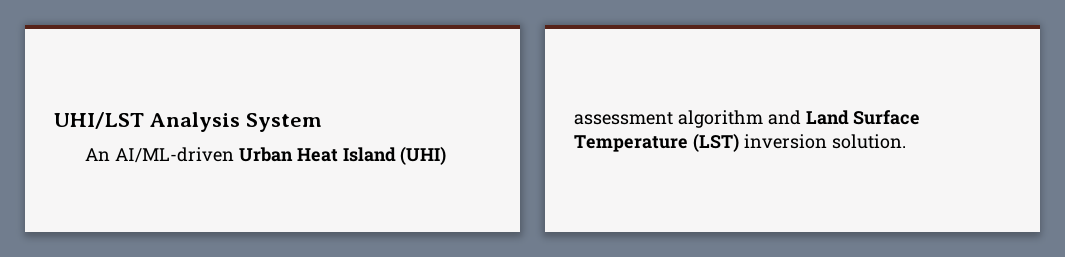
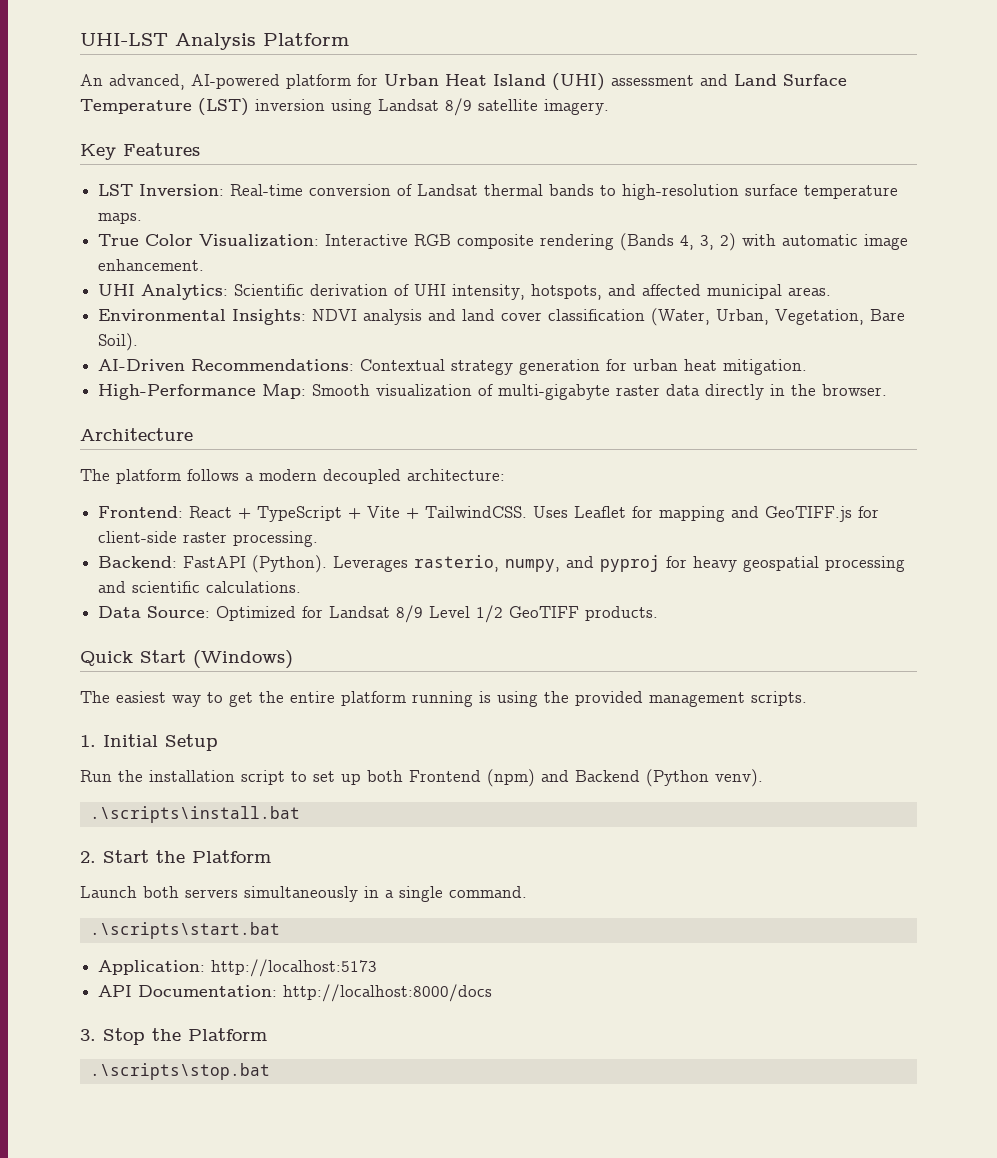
[54,112,322,132] [85,147,235,163] UHI/LST Analysis System // An AI/ML-driven -> [80,33,349,50] [80,74,378,90] UHI-LST Analysis Platform // An advanced, AI-powered platform for
[677,110,763,128] algorithm -> (694, 80) none
[831,134,906,149] solution. -> [331,98,609,116] [80,143,200,160] [98,184,899,200] [98,212,143,224] [98,233,909,251] [98,259,205,271] [98,284,832,300] [98,308,906,326] [98,333,139,351] [98,359,808,375] [98,384,888,400] [80,428,193,441] [80,469,505,484] [98,506,880,522] [98,531,319,547] [98,555,906,573] [98,581,302,593] [98,605,659,623] [80,650,293,669] [80,691,807,707] [80,734,218,751] [80,769,763,787] [89,806,300,823] [80,850,271,863] [80,886,527,902] [89,922,280,939] [98,959,378,977] [98,984,493,1002] [80,1028,267,1045] [89,1063,270,1080] using Landsat 8/9 satellite imagery. // Key Features // LST Inversion: Real-time conversion of Landsat thermal bands to high-resolution surface temperature maps. // True Color Visualization: Interactive RGB composite rendering (Bands 4, 3, 2) with automatic image enhancement. // UHI Analytics: Scientific derivation of UHI intensity, hotspots, and affected municipal areas. // Environmental Insights: NDVI analysis and land cover classification (Water, Urban, Vegetation, Bare Soil). // AI-Driven Recommendations: Contextual strategy generation for urban heat mitigation. // High-Performance Map: Smooth visualization of multi-gigabyte raster data directly in the browser. // Architecture // The platform follows a modern decoupled architecture: // Frontend: React + TypeScript + Vite + TailwindCSS. Uses Leaflet for mapping and GeoTIFF.js for client-side raster processing. // Backend: FastAPI (Python). Leverages rasterio, numpy, and pyproj for heavy geospatial processing and scientific calculations. // Data Source: Optimized for Landsat 8/9 Level 1/2 GeoTIFF products. // Quick Start (Windows) // The easiest way to get the entire platform running is using the provided management scripts. // 1. Initial Setup // Run the installation script to set up both Frontend (npm) and Backend (Python venv). // .\scripts\install.bat // 2. Start the Platform // Launch both servers simultaneously in a single command. // .\scripts\start.bat // Application: http://localhost:5173 // API Documentation: http://localhost:8000/docs // 3. Stop the Platform // .\scripts\stop.bat

